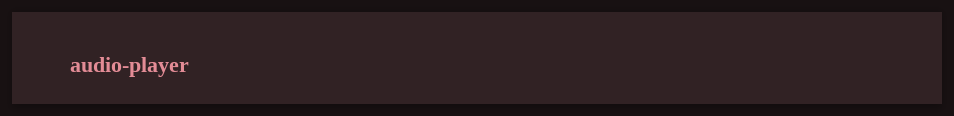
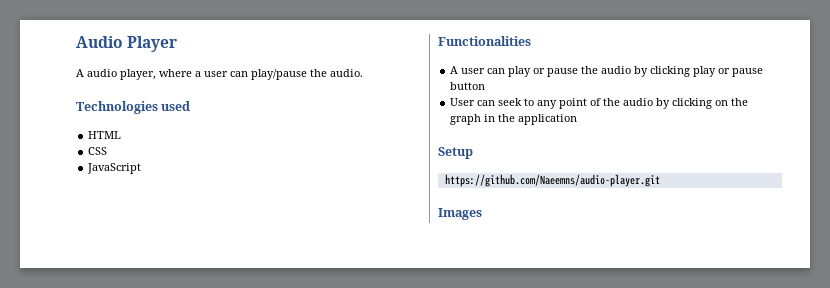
[70,57,189,77] audio-player -> [76,36,178,52] [76,69,363,80] [76,101,191,114] [88,131,122,139] [88,147,108,155] [87,163,142,174] [438,36,531,46] [450,66,764,77] [450,82,486,90] [450,98,749,109] [450,114,578,125] [438,147,473,159] [444,174,660,187] [438,208,482,220] Audio Player // A audio player, where a user can play/pause the audio. // Technologies used // HTML // CSS // JavaScript // Functionalities // A user can play or pause the audio by clicking play or pause button // User can seek to any point of the audio by clicking on the graph in the application // Setup // https://github.com/Naeemns/audio-player.git // Images

